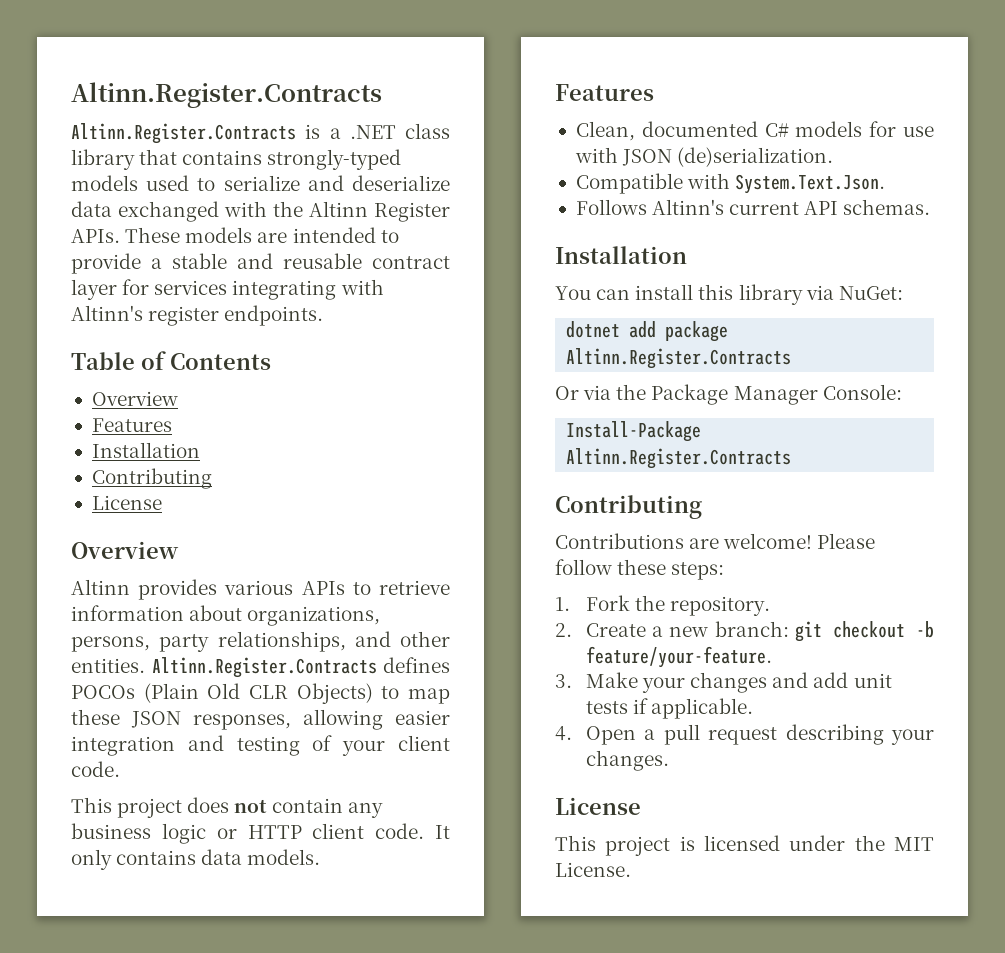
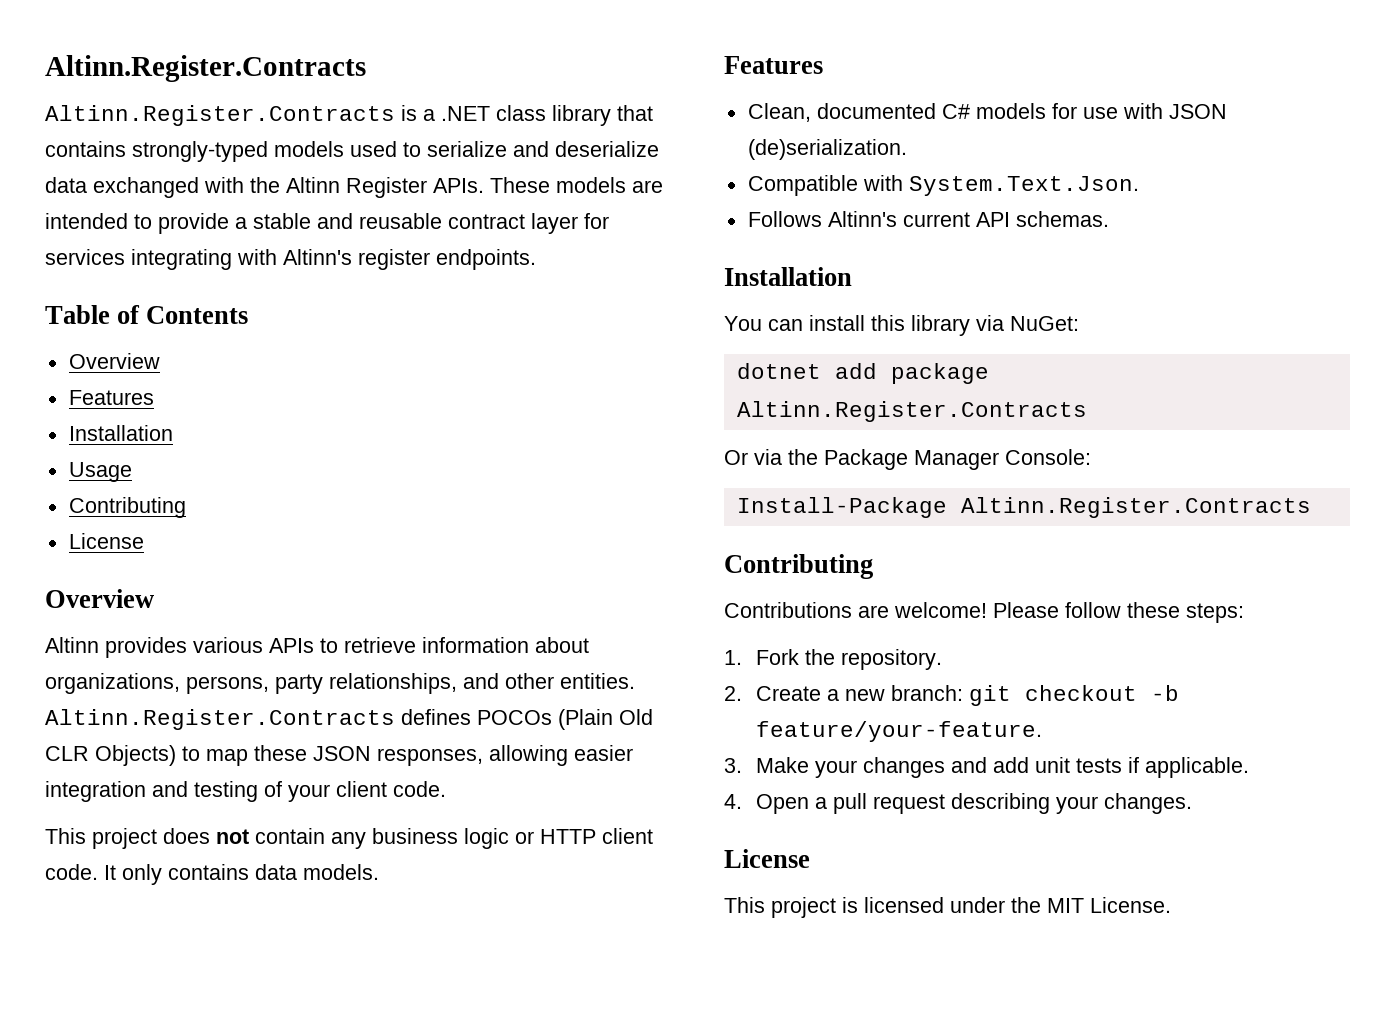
(200, 450) none -> [68,462,132,482] // Usage

